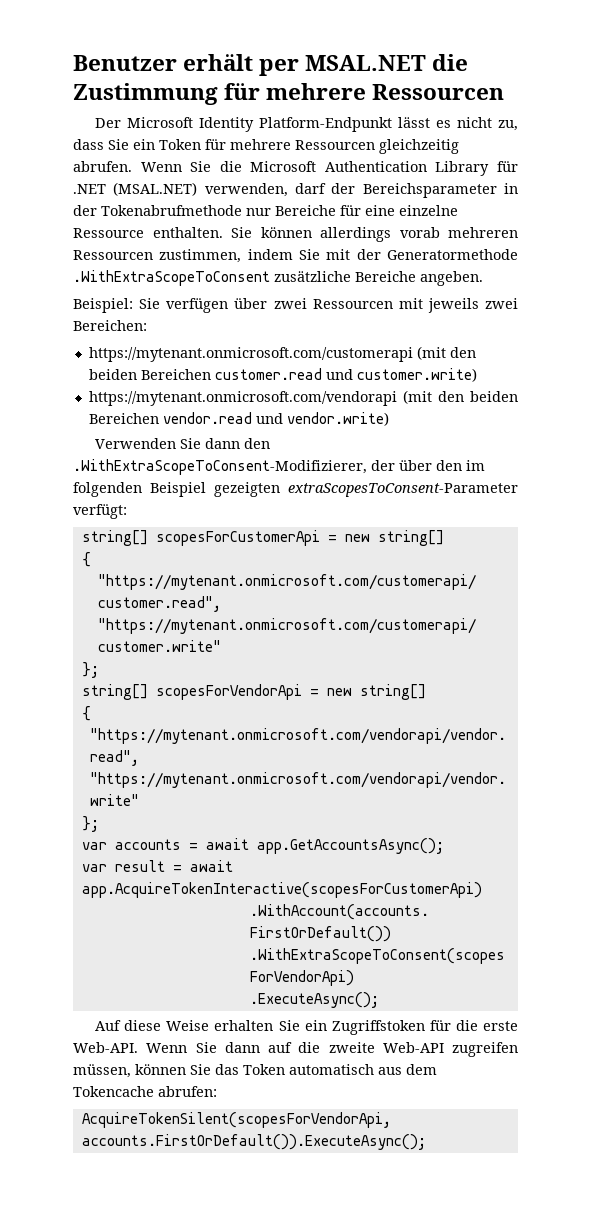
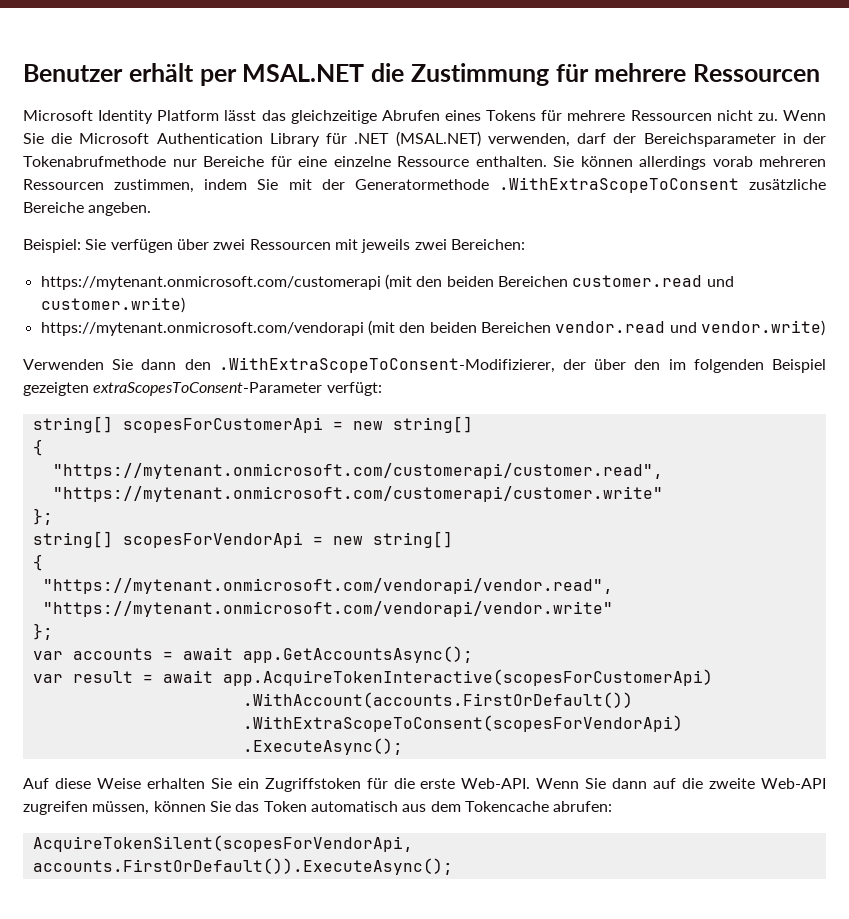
[95,118,122,128] Der -> (820, 73) none
[259,117,518,132] [73,139,459,154] [73,161,132,172] Platform-Endpunkt lässt es nicht zu, dass Sie ein Token für mehrere Ressourcen gleichzeitig abrufen. -> [157,110,778,124] Platform lässt das gleichzeitige Abrufen eines Tokens für mehrere Ressourcen nicht zu.

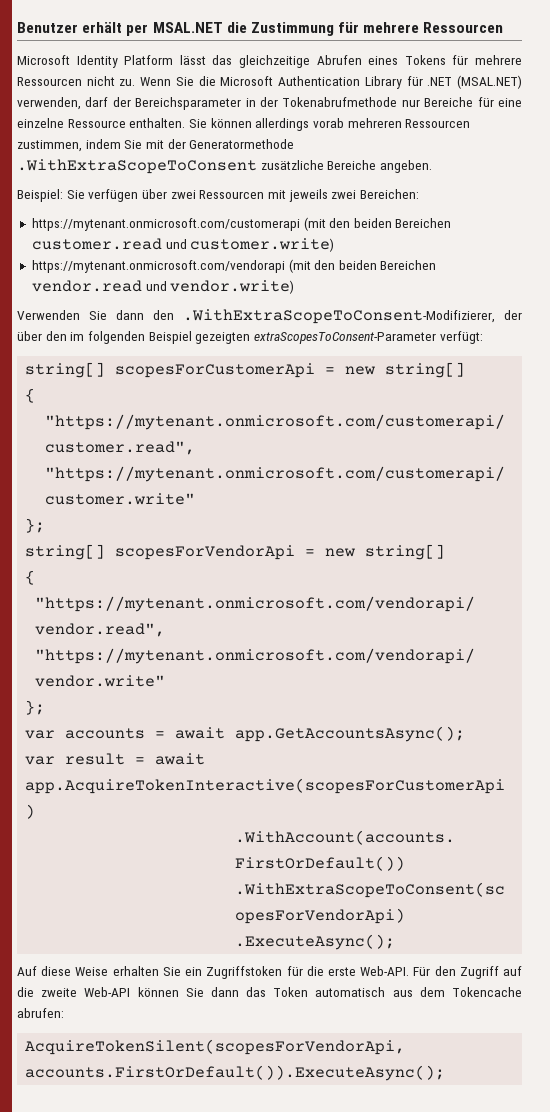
[536,778,648,789] Wenn Sie dann -> [413,966,499,979] Für den Zugriff
[23,801,150,815] zugreifen müssen, -> (131, 992) none
(231, 806) none -> [210,987,239,997] dann

